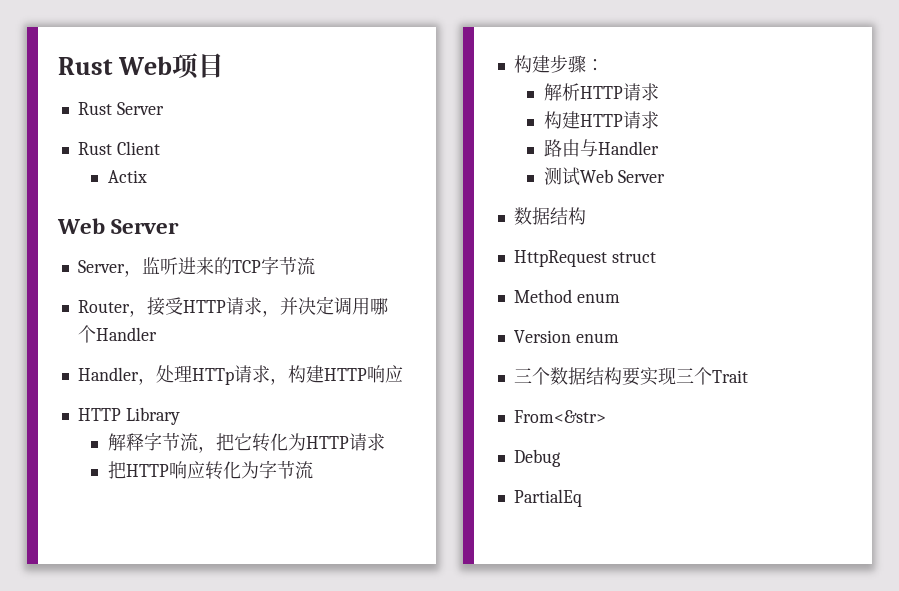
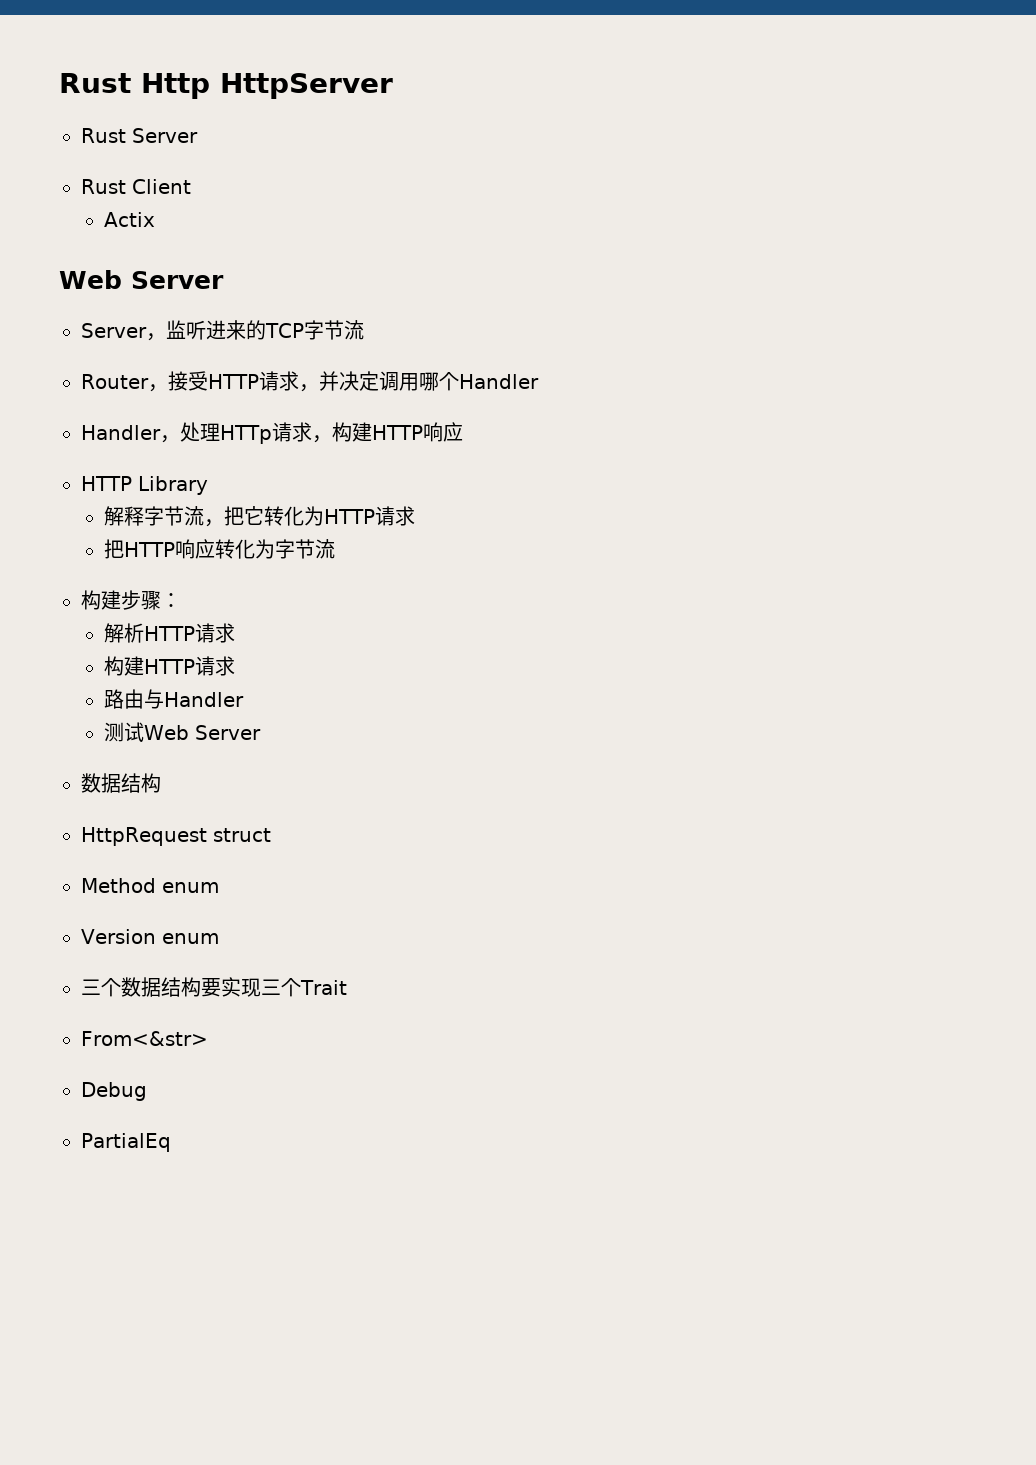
[58,53,224,79] Rust Web项目 -> [59,73,393,99] Rust Http HttpServer

